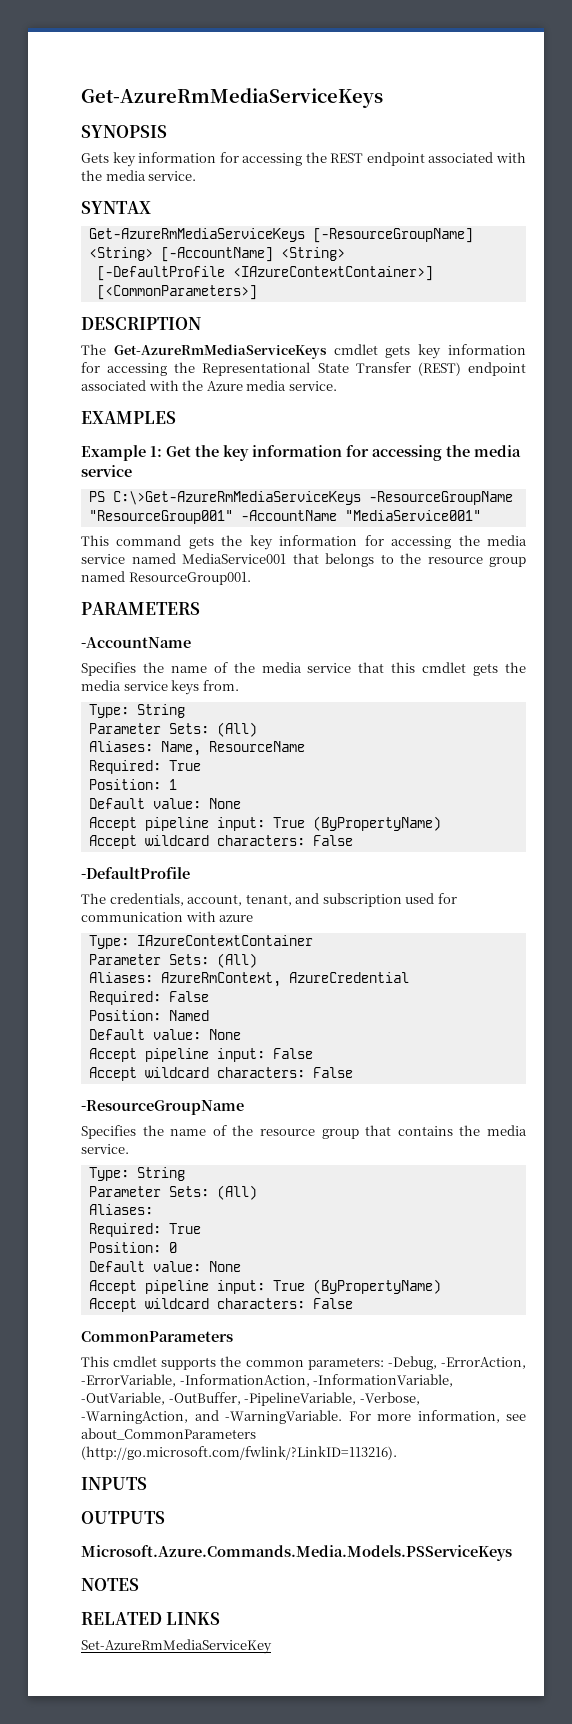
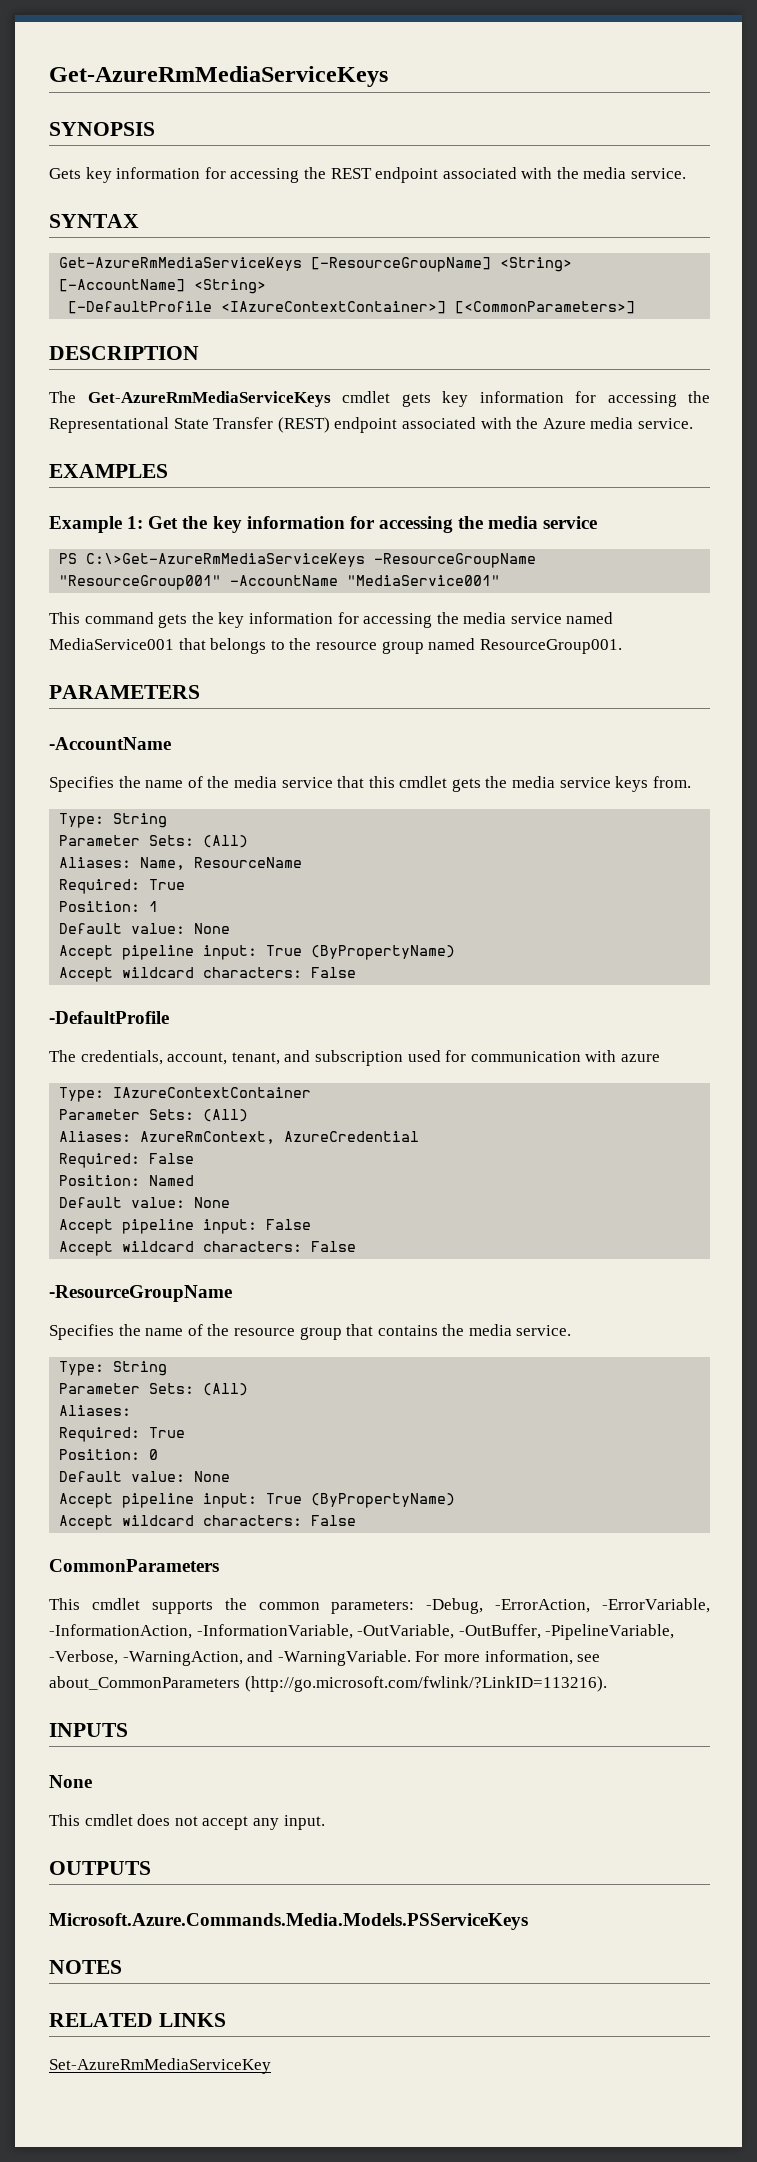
(147, 1483) none -> [49,1775,92,1788] [49,1814,325,1830] // None // This cmdlet does not accept any input.

